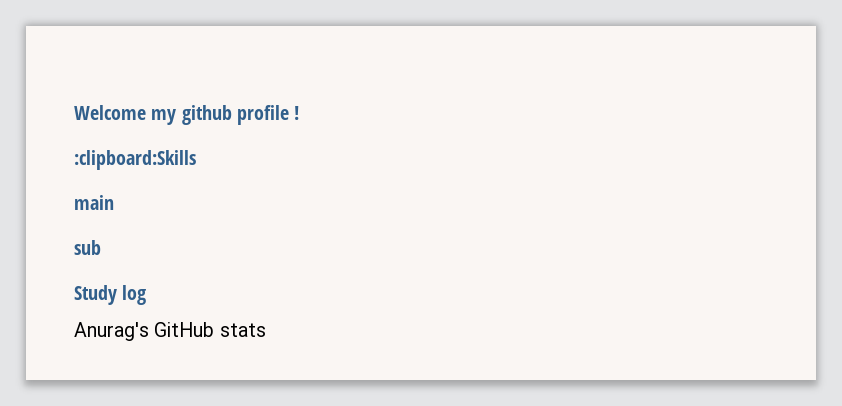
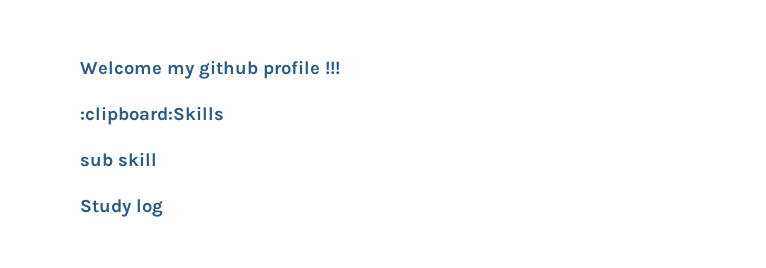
[294,106,300,120] ! -> [325,61,340,75] !!!
[74,195,114,210] // main -> (224, 115) none
(101, 247) none -> [118,152,157,167] skill
[74,322,266,341] // Anurag's GitHub stats -> (163, 208) none

